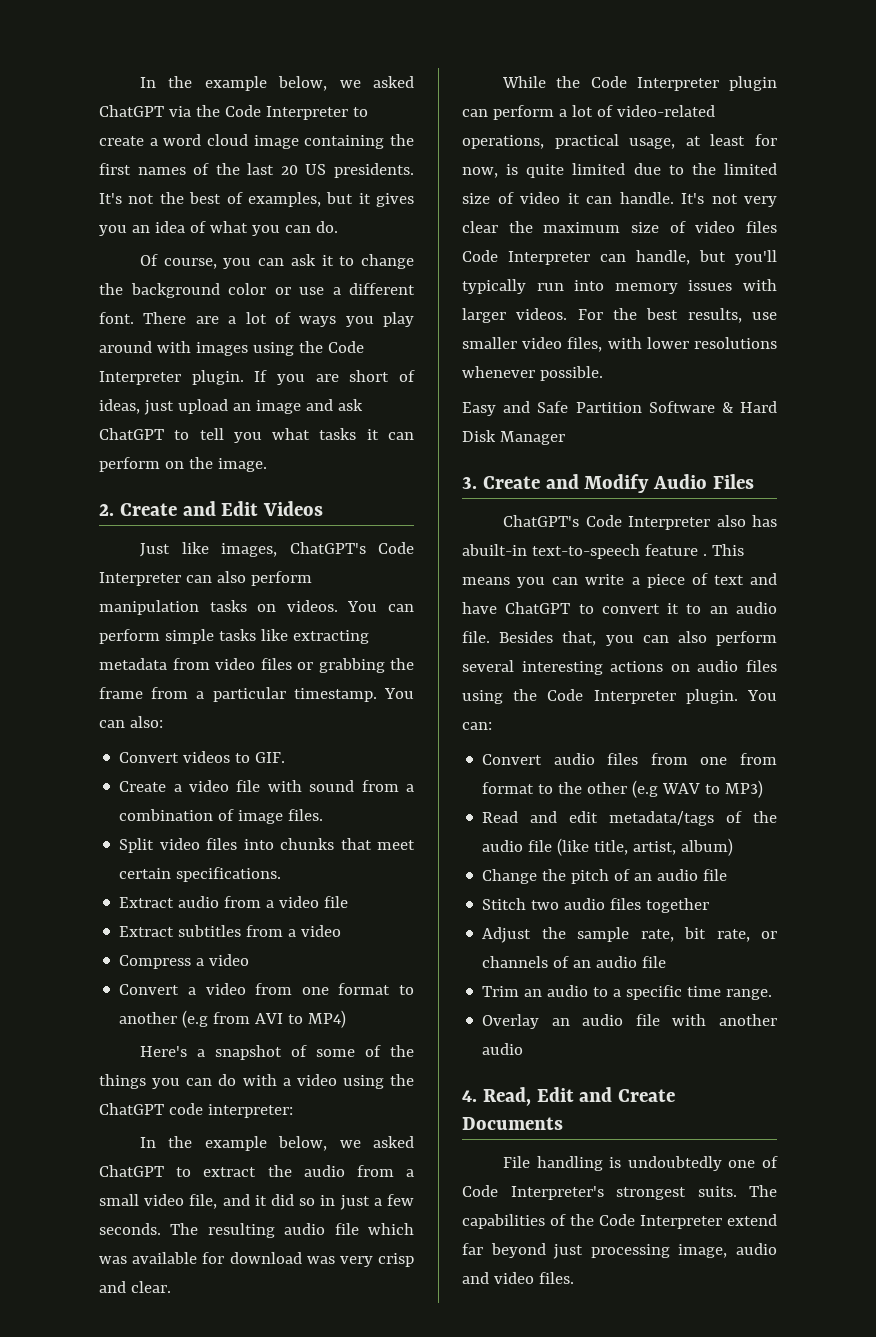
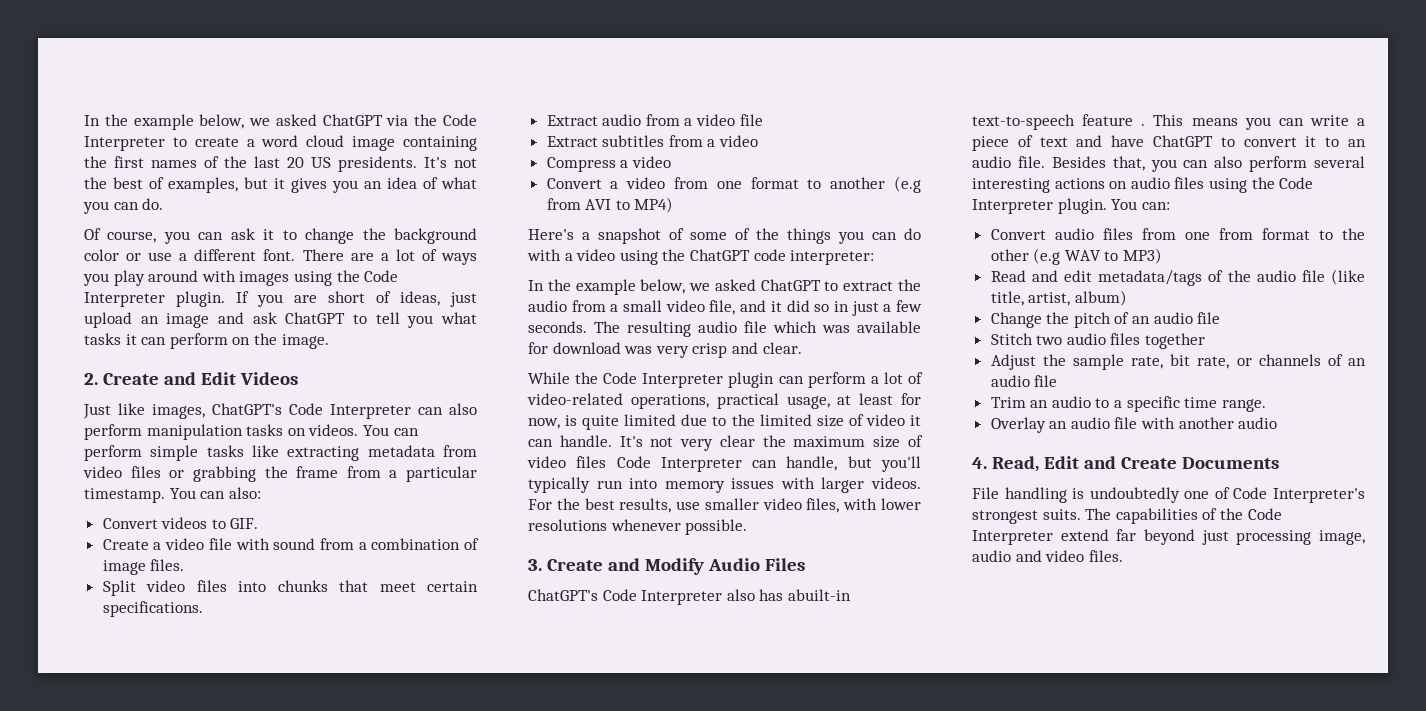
[462,401,777,416] [462,430,565,445] // Easy and Safe Partition Software & Hard Disk Manager -> (748, 527) none

